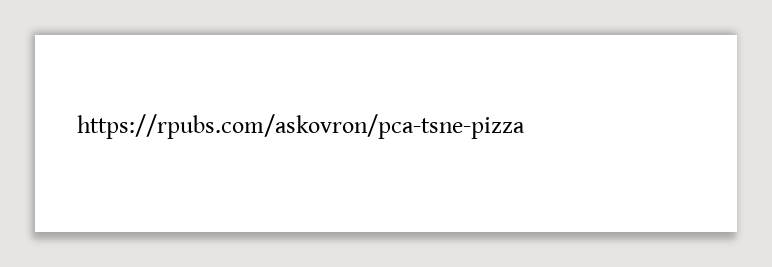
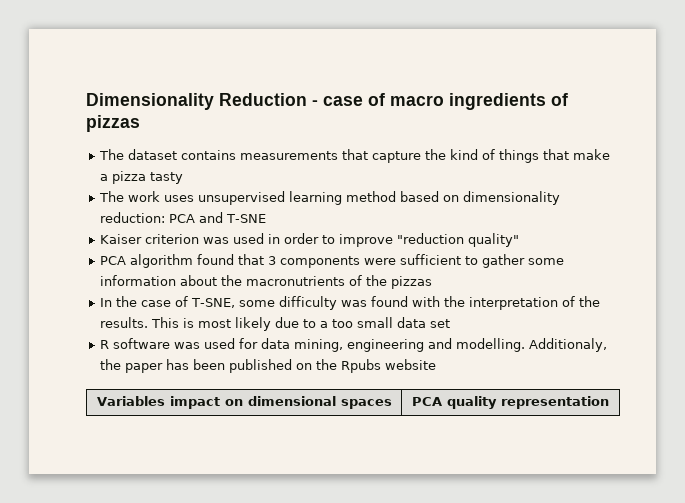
[77,114,525,139] https://rpubs.com/askovron/pca-tsne-pizza -> [86,93,568,110] [86,115,140,132] [99,149,611,163] [100,171,184,184] [99,191,561,205] [100,212,267,223] [100,233,520,247] [100,254,565,268] [100,275,433,289] [100,296,601,310] [100,317,451,331] [100,338,608,352] [100,359,437,373] [96,396,392,409] [412,396,609,409] Dimensionality Reduction - case of macro ingredients of pizzas // The dataset contains measurements that capture the kind of things that make a pizza tasty // The work uses unsupervised learning method based on dimensionality reduction: PCA and T-SNE // Kaiser criterion was used in order to improve "reduction quality" // PCA algorithm found that 3 components were sufficient to gather some information about the macronutrients of the pizzas // In the case of T-SNE, some difficulty was found with the interpretation of the results. This is most likely due to a too small data set // R software was used for data mining, engineering and modelling. Additionaly, the paper has been published on the Rpubs website // Variables impact on dimensional spaces | PCA quality representation

